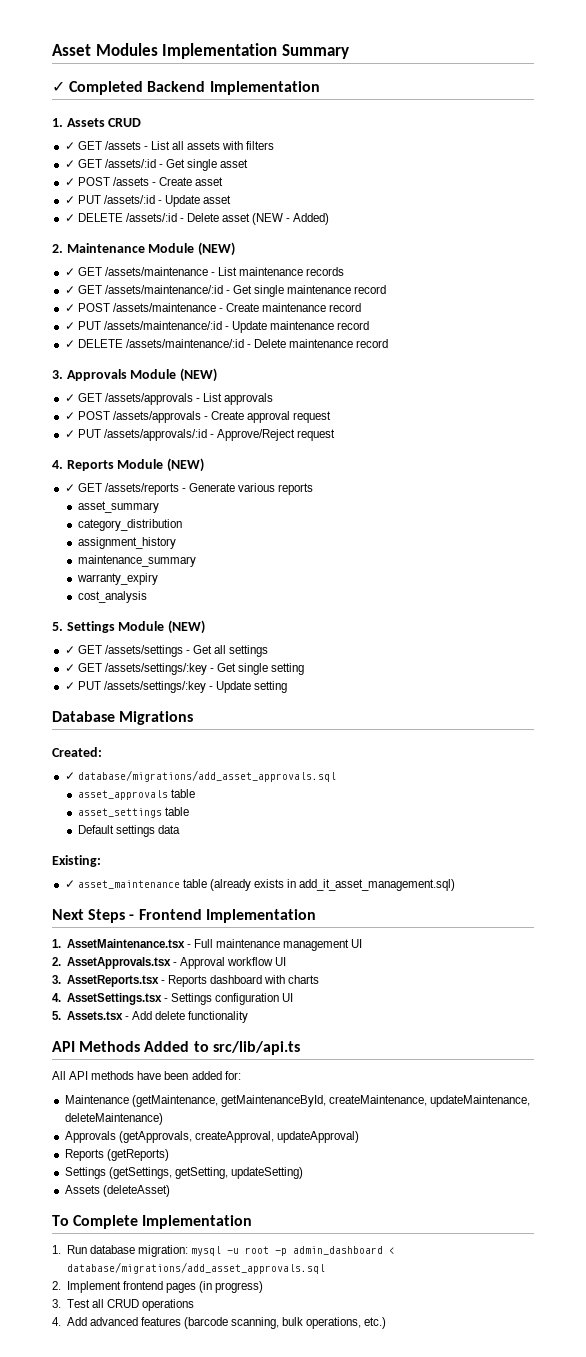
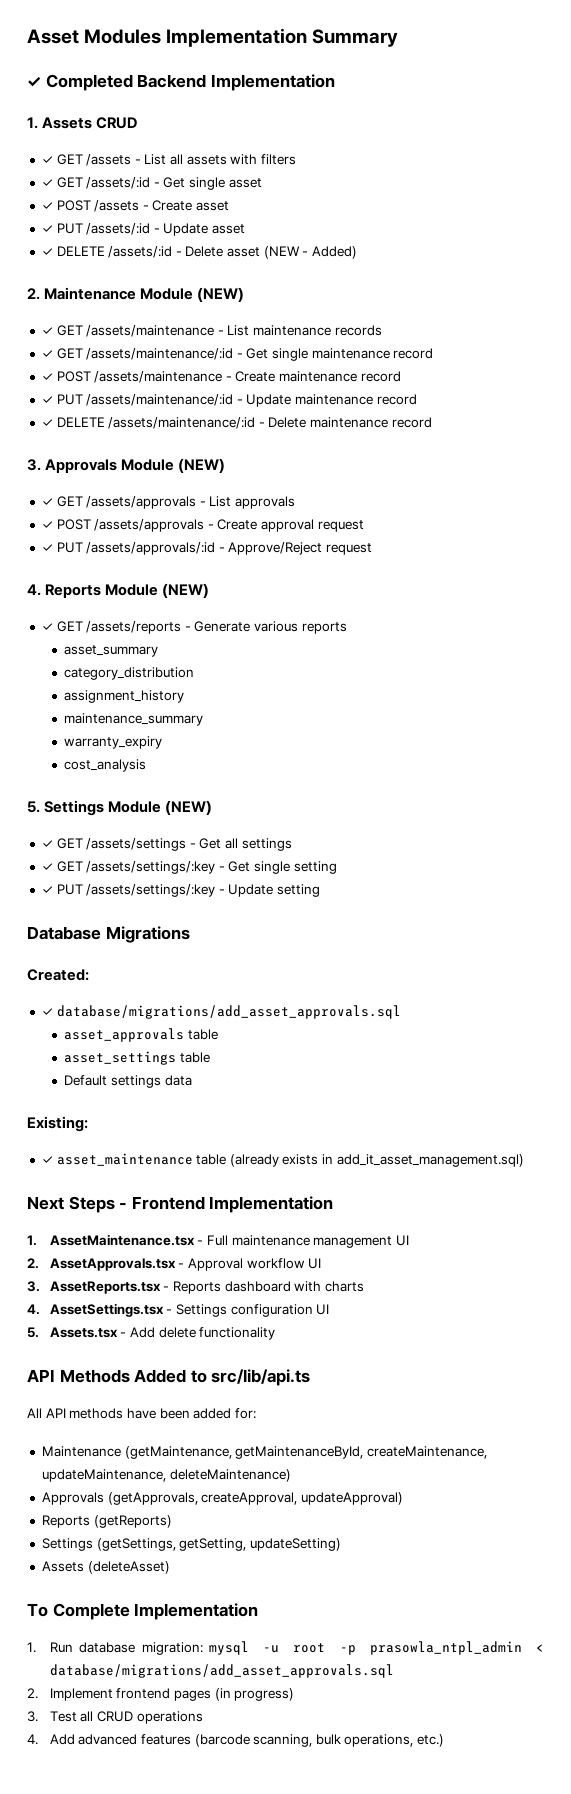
[293,1246,384,1255] admin_dashboard -> [369,1641,522,1655] prasowla_ntpl_admin

